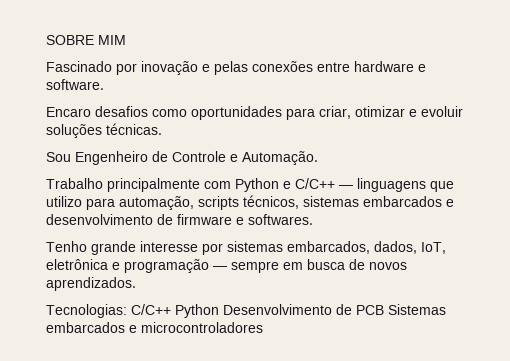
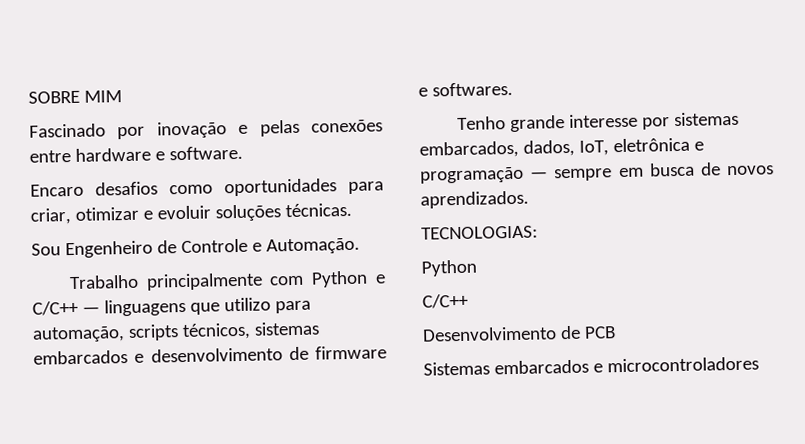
[46,304,219,318] Tecnologias: C/C++ Python -> [421,225,538,240] [421,259,477,277] [422,293,469,309] TECNOLOGIAS: // Python // C/C++ //
(384, 310) none -> (616, 332) //

